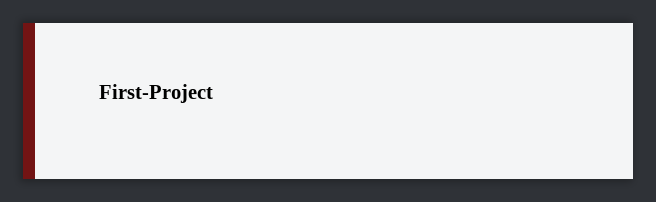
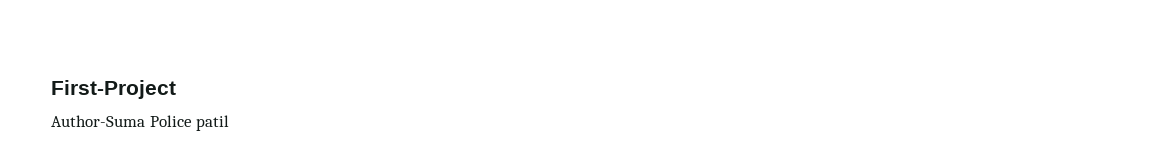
(213, 93) none -> [51,115,230,131] // Author-Suma Police patil

